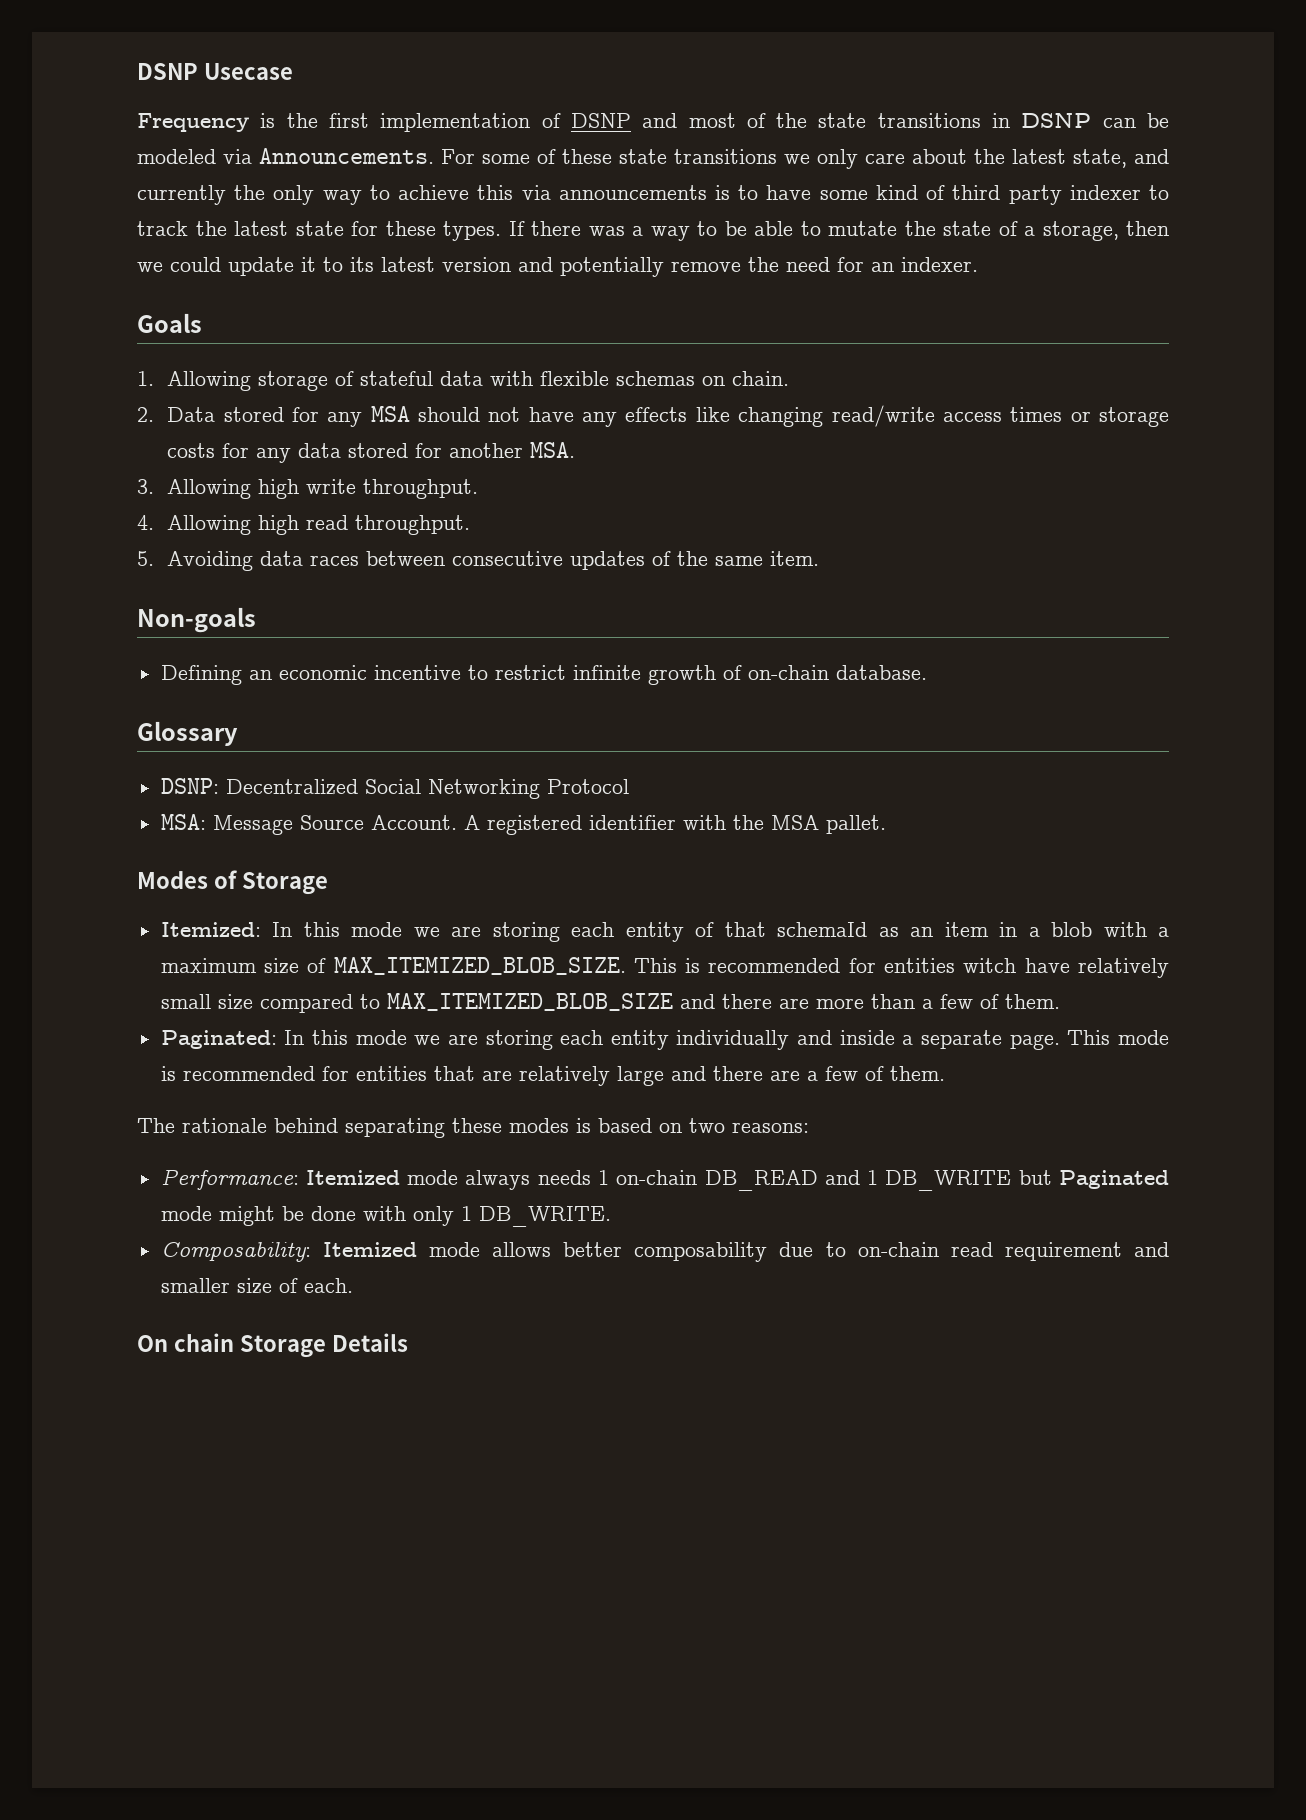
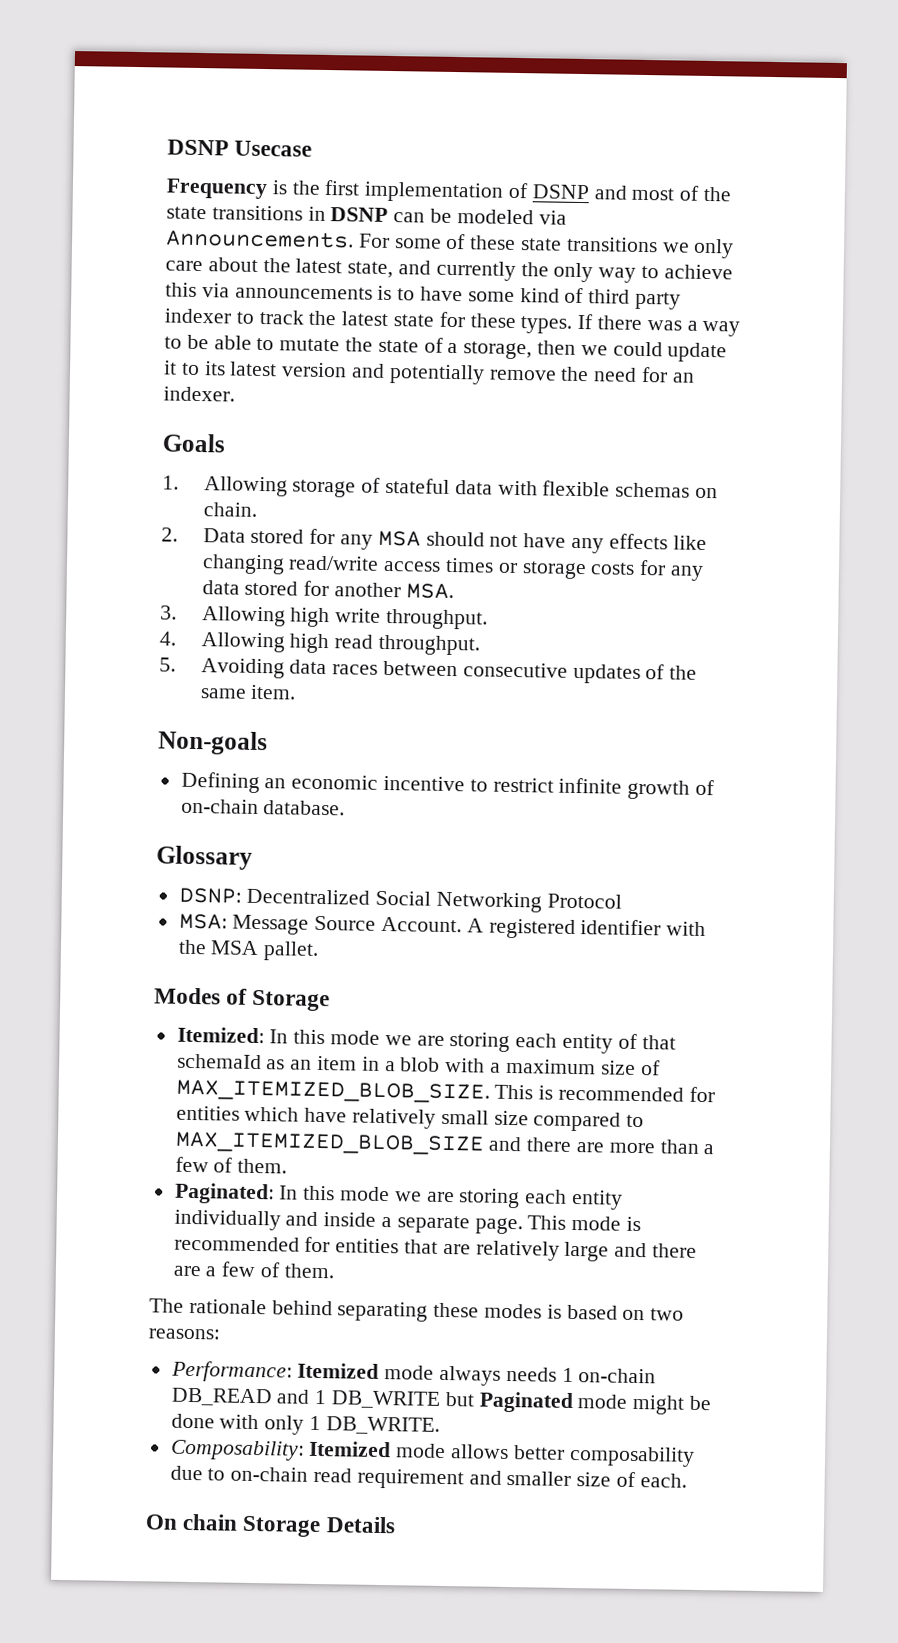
[963,958,1017,973] witch -> [244,1106,300,1122] which

